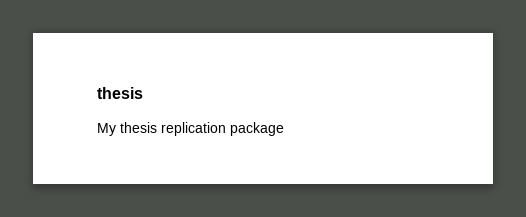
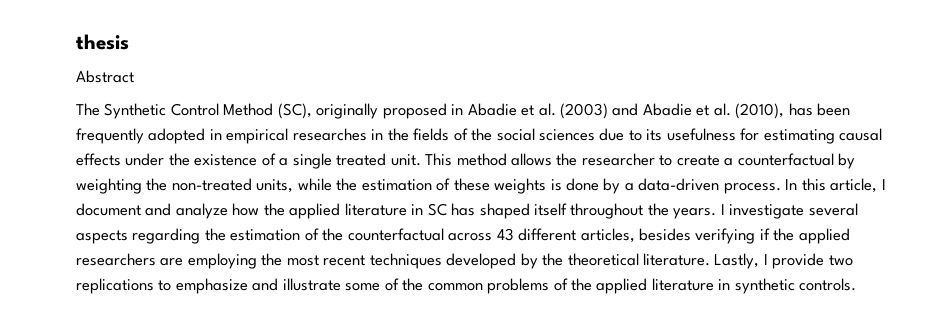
[97,122,284,136] My thesis replication package -> [76,70,134,83] [76,103,851,119] [76,128,883,144] [76,153,856,169] [76,178,886,194] [76,203,858,219] [76,228,850,244] [76,253,853,269] [76,278,857,294] Abstract // The Synthetic Control Method (SC), originally proposed in Abadie et al. (2003) and Abadie et al. (2010), has been frequently adopted in empirical researches in the fields of the social sciences due to its usefulness for estimating causal effects under the existence of a single treated unit. This method allows the researcher to create a counterfactual by weighting the non-treated units, while the estimation of these weights is done by a data-driven process. In this article, I document and analyze how the applied literature in SC has shaped itself throughout the years. I investigate several aspects regarding the estimation of the counterfactual across 43 different articles, besides verifying if the applied researchers are employing the most recent techniques developed by the theoretical literature. Lastly, I provide two replications to emphasize and illustrate some of the common problems of the applied literature in synthetic controls.

